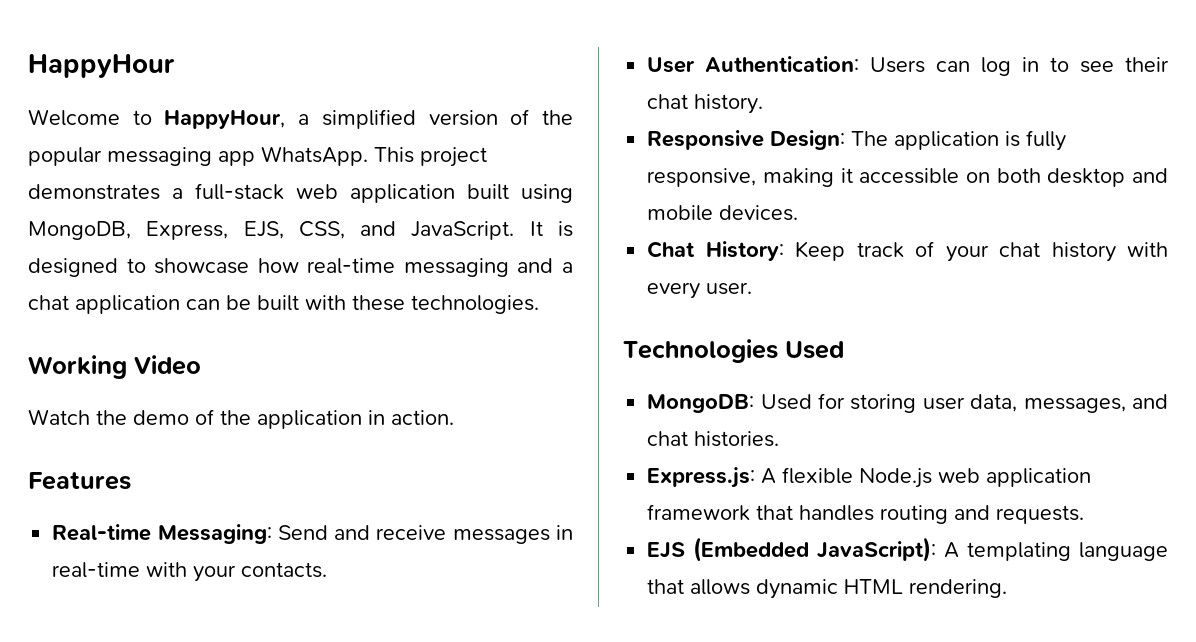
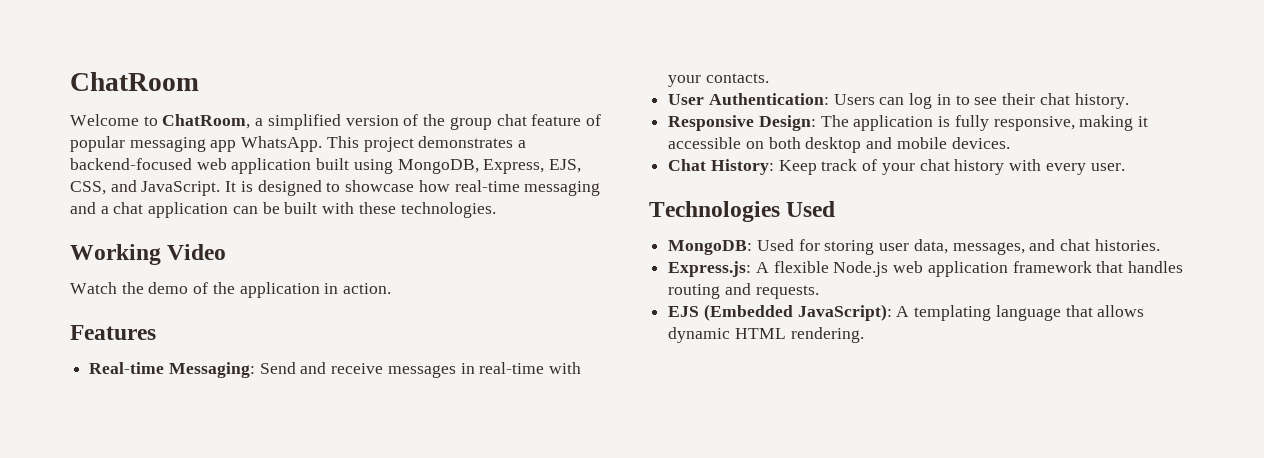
[28,54,175,78] HappyHour -> [70,72,199,91] ChatRoom
[164,110,286,129] HappyHour, -> [162,114,251,129] ChatRoom,
(573, 117) none -> [449,114,601,130] group chat feature of
[195,183,284,200] full-stack -> [70,158,192,170] backend-focused

